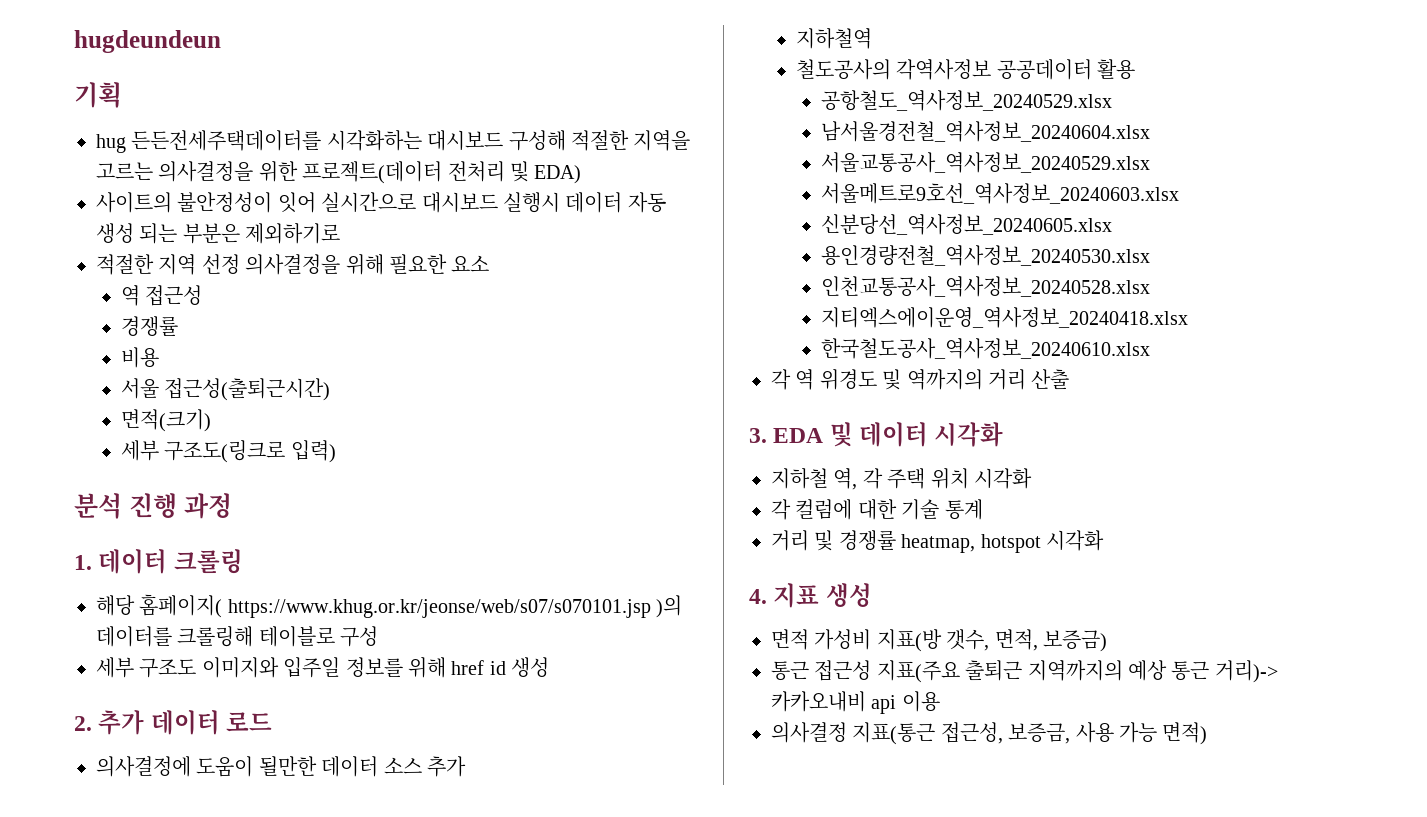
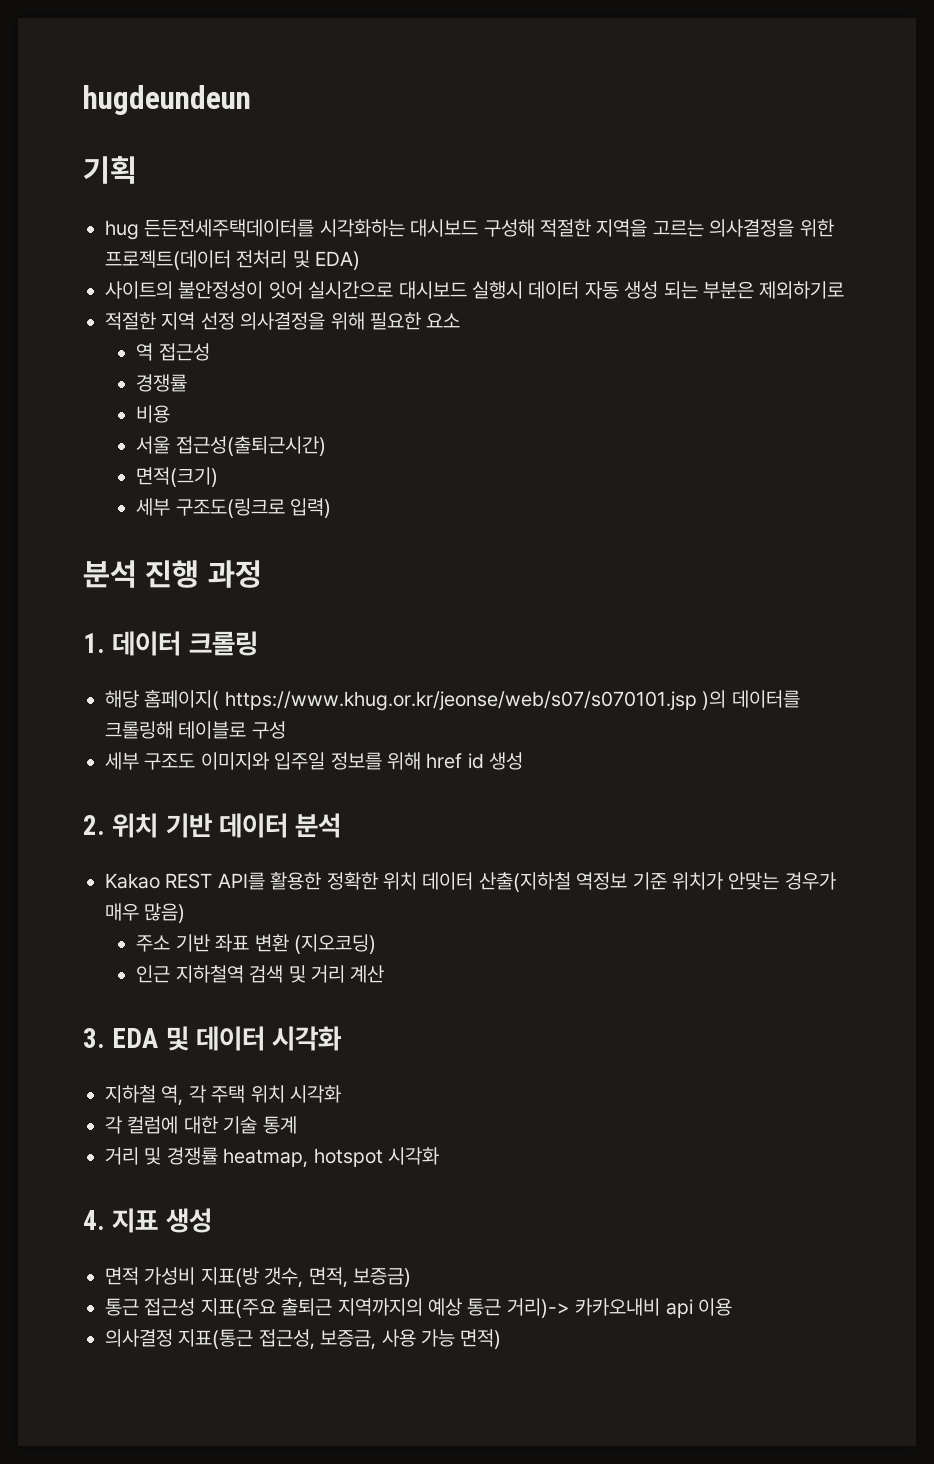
[98,710,273,735] [96,756,466,777] [795,28,872,49] [795,59,1136,80] [820,90,1112,111] [820,121,1150,142] [820,152,1150,173] [820,183,1179,204] [820,214,1112,235] [820,245,1150,266] [820,276,1150,297] [820,307,1188,328] [820,338,1150,359] [771,369,1070,390] 추가 데이터 로드 // 의사결정에 도움이 될만한 데이터 소스 추가 // 지하철역 // 철도공사의 각역사정보 공공데이터 활용 // 공항철도_역사정보_20240529.xlsx // 남서울경전철_역사정보_20240604.xlsx // 서울교통공사_역사정보_20240529.xlsx // 서울메트로9호선_역사정보_20240603.xlsx // 신분당선_역사정보_20240605.xlsx // 용인경량전철_역사정보_20240530.xlsx // 인천교통공사_역사정보_20240528.xlsx // 지티엑스에이운영_역사정보_20240418.xlsx // 한국철도공사_역사정보_20240610.xlsx // 각 역 위경도 및 역까지의 거리 산출 -> [112,813,342,838] [105,872,836,892] [105,903,186,923] [136,934,377,954] [136,965,385,983] 위치 기반 데이터 분석 // Kakao REST API를 활용한 정확한 위치 데이터 산출(지하철 역정보 기준 위치가 안맞는 경우가 매우 많음) // 주소 기반 좌표 변환 (지오코딩) // 인근 지하철역 검색 및 거리 계산

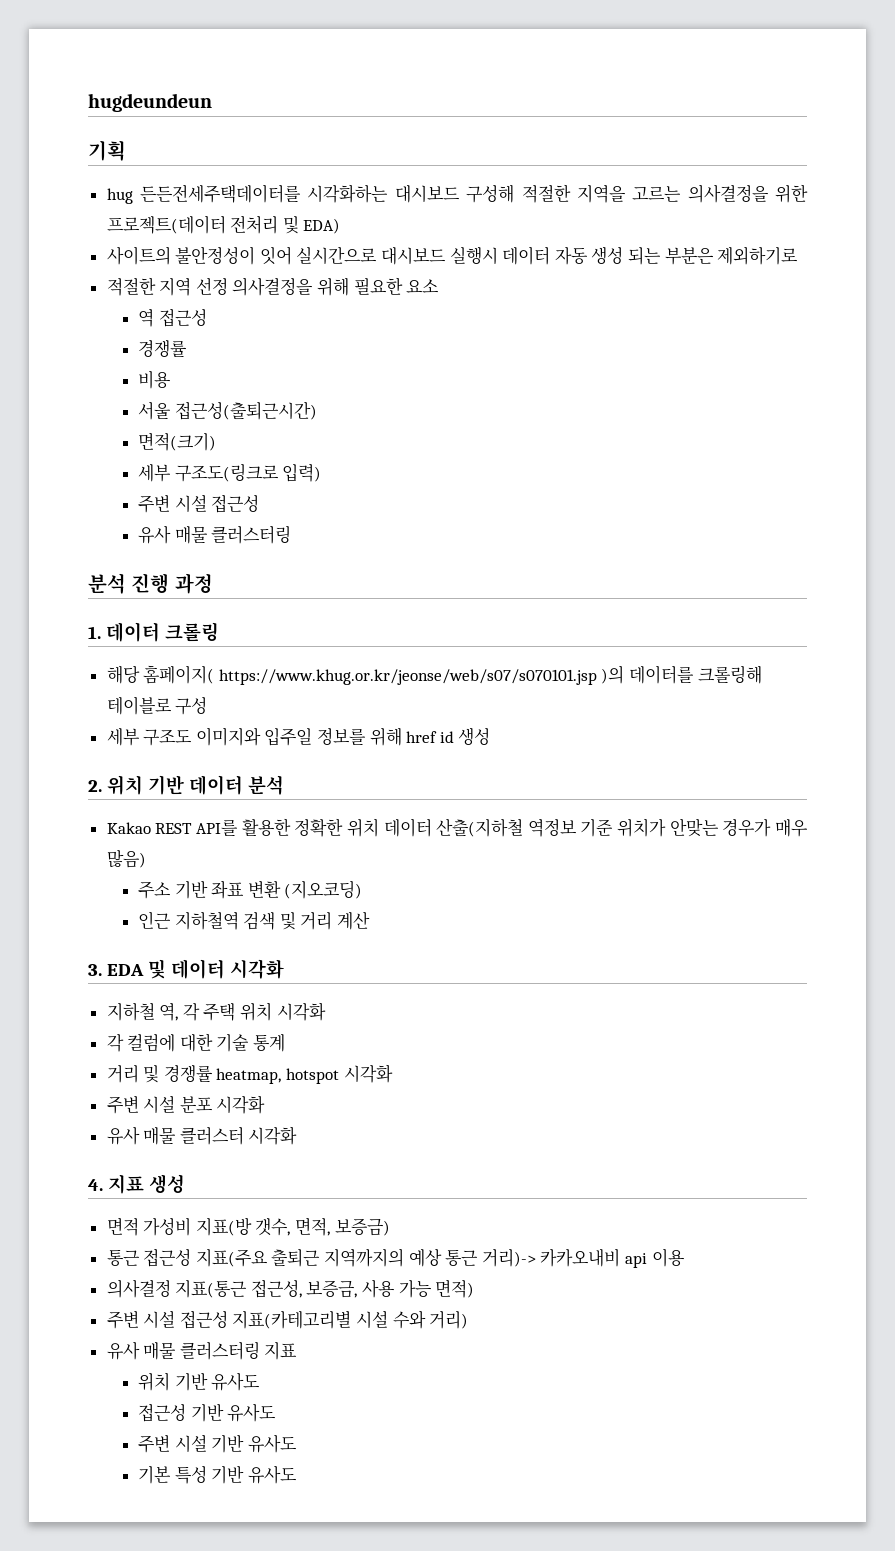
(332, 508) none -> [138,494,260,513] [138,525,292,544] // 주변 시설 접근성 // 유사 매물 클러스터링
(439, 1156) none -> [106,1095,266,1114] [106,1126,298,1145] // 주변 시설 분포 시각화 // 유사 매물 클러스터 시각화
(502, 1339) none -> [106,1310,469,1329] [106,1341,298,1360] [138,1372,261,1391] [138,1403,277,1422] [138,1434,297,1453] [138,1465,297,1484] // 주변 시설 접근성 지표(카테고리별 시설 수와 거리) // 유사 매물 클러스터링 지표 // 위치 기반 유사도 // 접근성 기반 유사도 // 주변 시설 기반 유사도 // 기본 특성 기반 유사도

